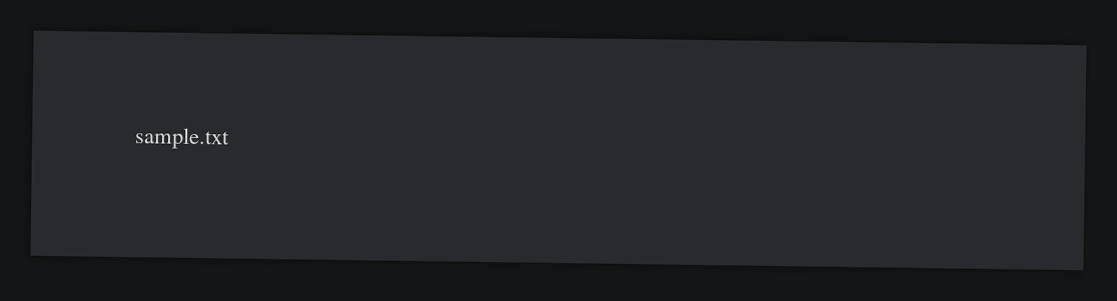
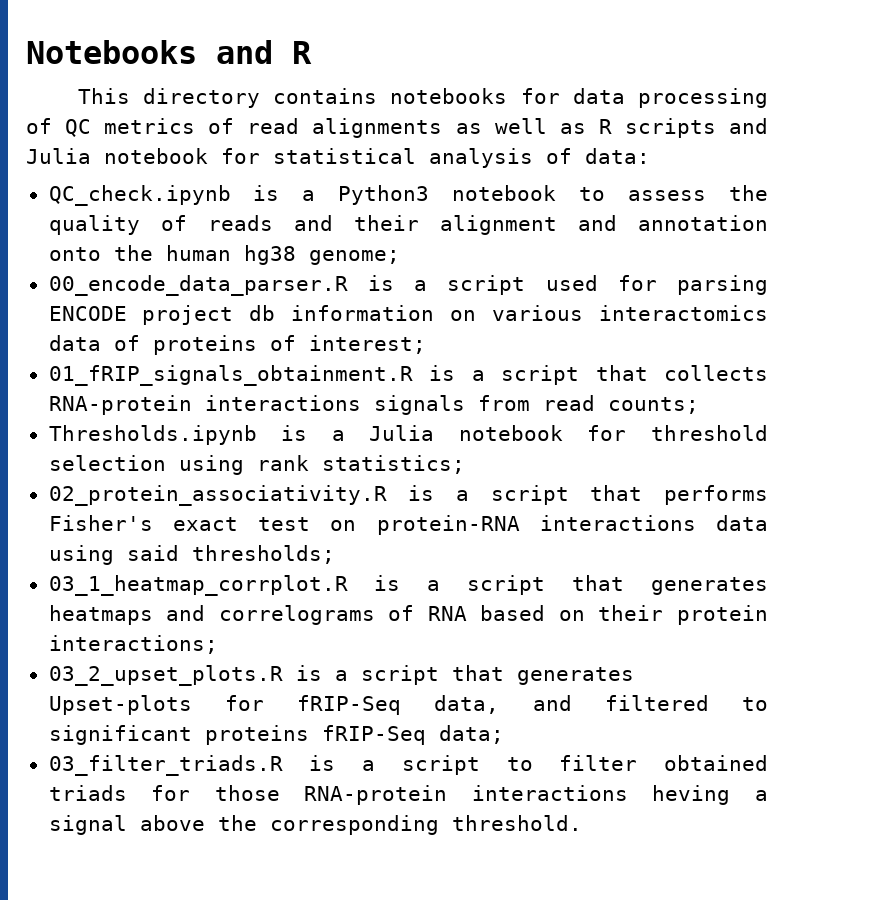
[134,127,230,150] sample.txt -> [26,40,312,64] [77,88,768,108] [26,118,768,138] [26,148,650,168] [48,185,768,206] [48,215,768,235] [48,245,400,265] [48,275,768,296] [48,305,768,325] [48,335,426,355] [48,365,768,386] [48,395,699,415] [48,425,768,445] [48,455,465,475] [48,485,769,506] [48,515,769,535] [48,545,335,565] [48,575,768,596] [48,605,768,625] [48,635,218,654] [48,665,634,686] [48,695,768,715] [48,725,504,745] [48,755,769,776] [48,785,769,805] [48,815,582,835] Notebooks and R // This directory contains notebooks for data processing of QC metrics of read alignments as well as R scripts and Julia notebook for statistical analysis of data: // QC_check.ipynb is a Python3 notebook to assess the quality of reads and their alignment and annotation onto the human hg38 genome; // 00_encode_data_parser.R is a script used for parsing ENCODE project db information on various interactomics data of proteins of interest; // 01_fRIP_signals_obtainment.R is a script that collects RNA-protein interactions signals from read counts; // Thresholds.ipynb is a Julia notebook for threshold selection using rank statistics; // 02_protein_associativity.R is a script that performs Fisher's exact test on protein-RNA interactions data using said thresholds; // 03_1_heatmap_corrplot.R is a script that generates heatmaps and correlograms of RNA based on their protein interactions; // 03_2_upset_plots.R is a script that generates Upset-plots for fRIP-Seq data, and filtered to significant proteins fRIP-Seq data; // 03_filter_triads.R is a script to filter obtained triads for those RNA-protein interactions heving a signal above the corresponding threshold.

